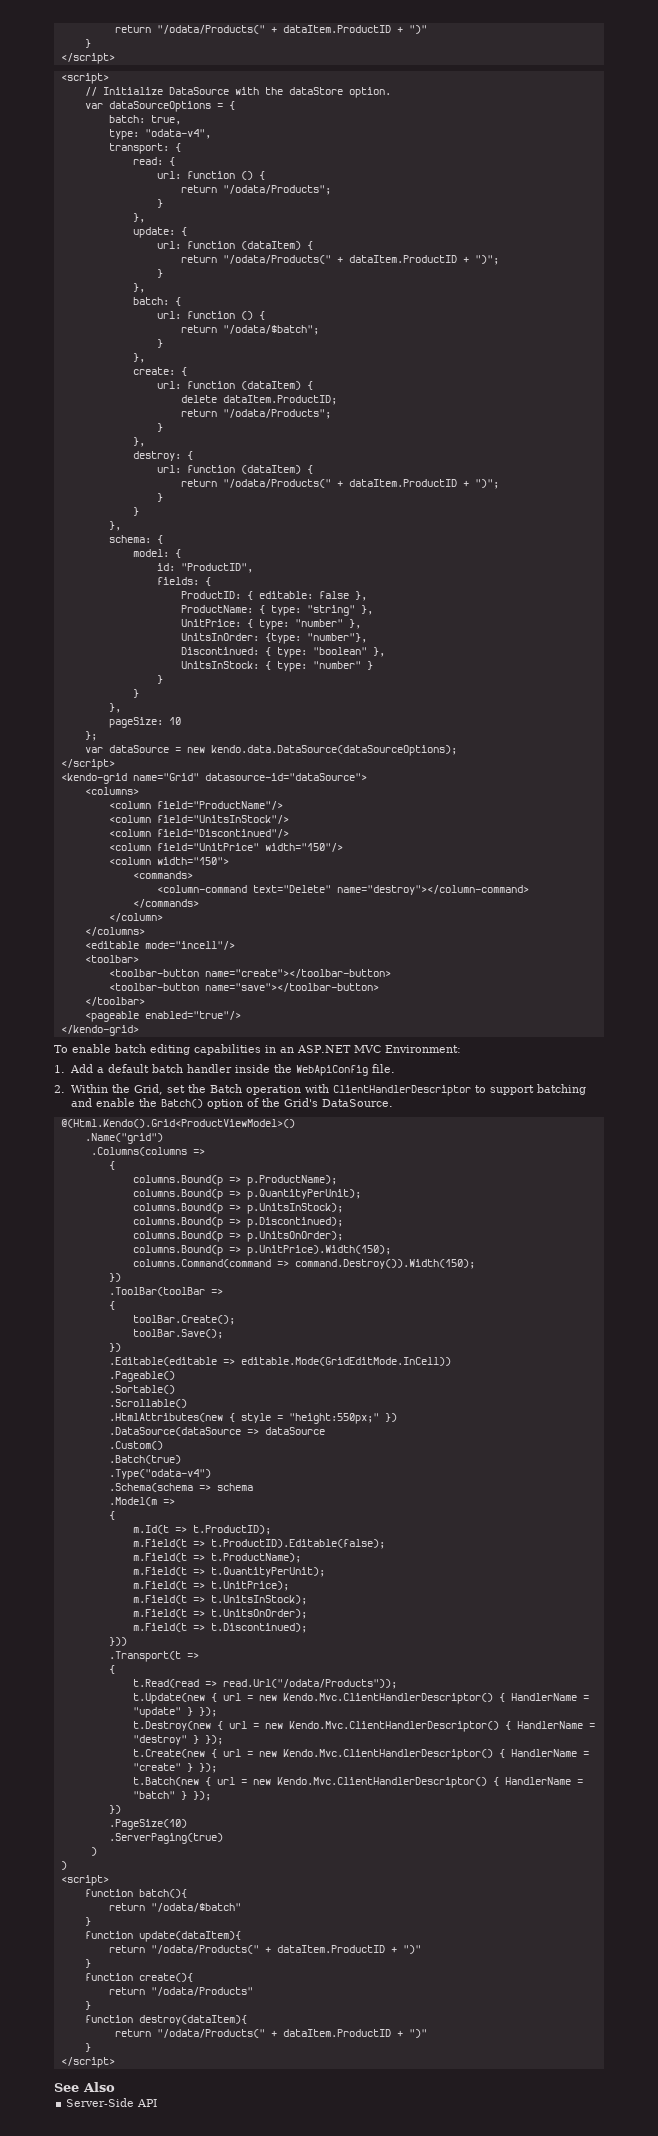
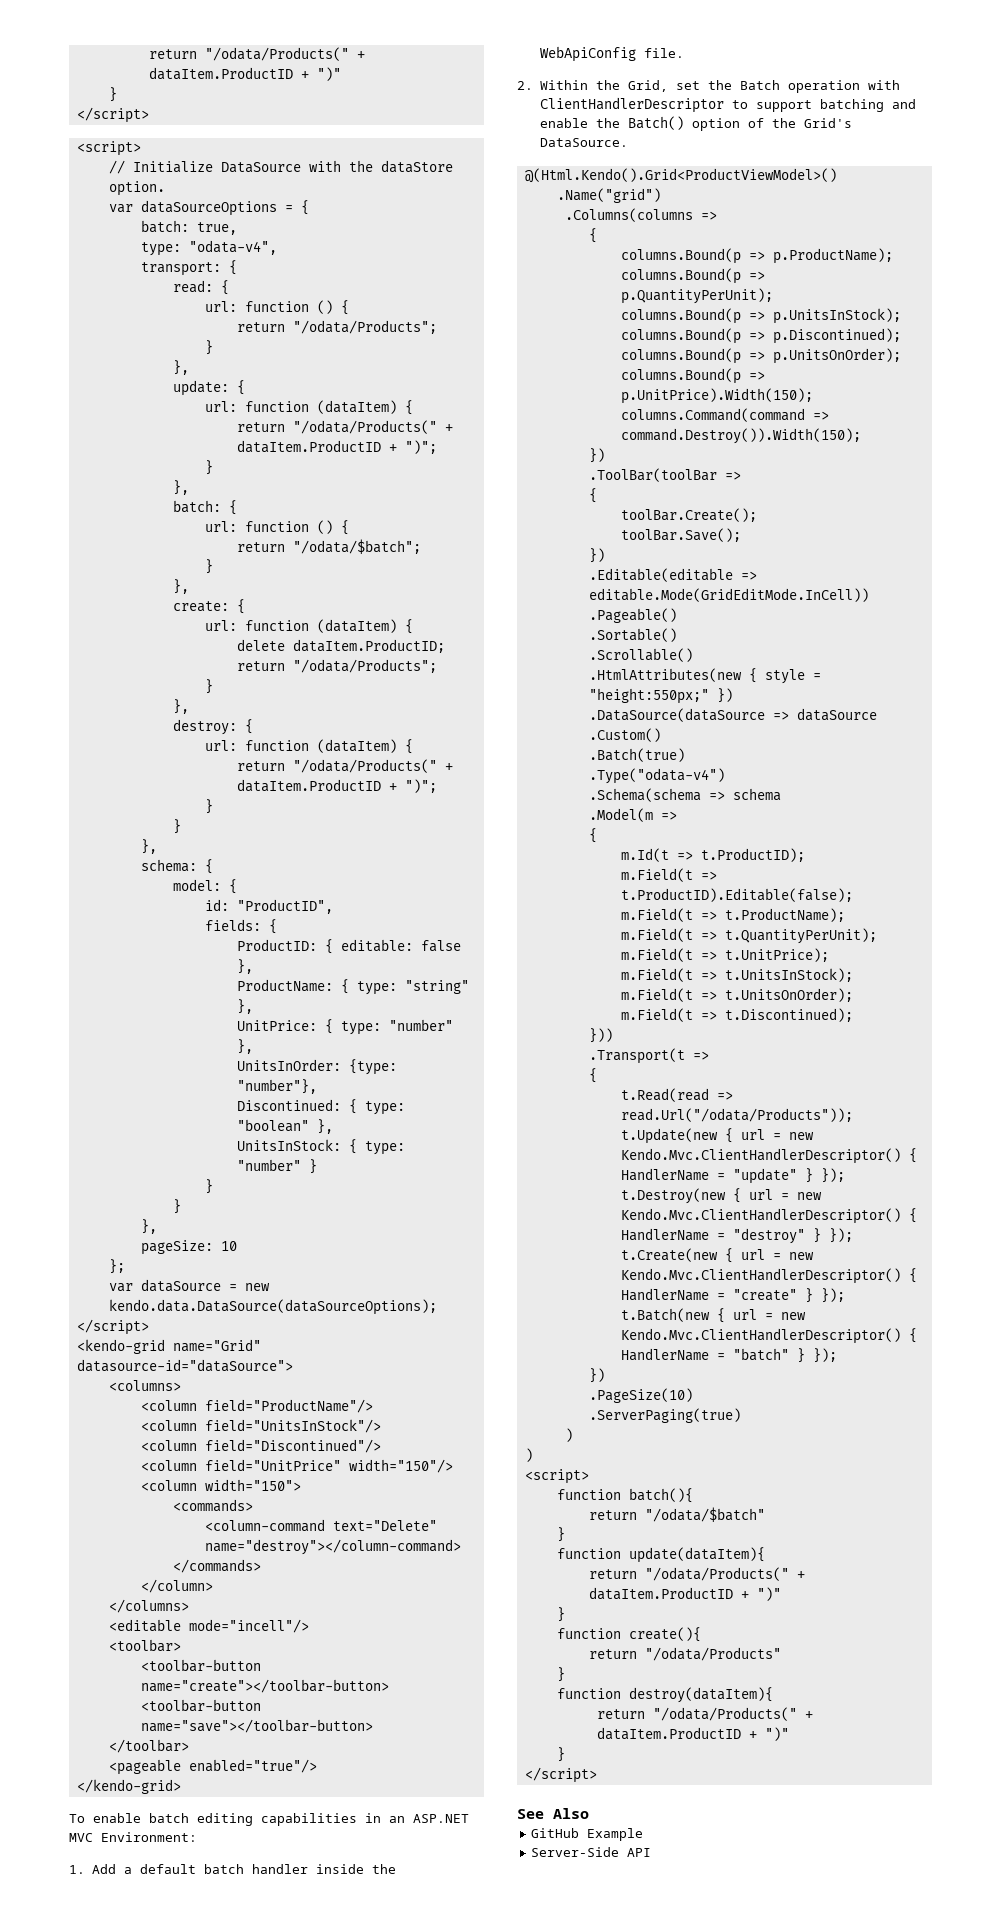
(115, 2087) none -> [531,1828,644,1841] // GitHub Example

